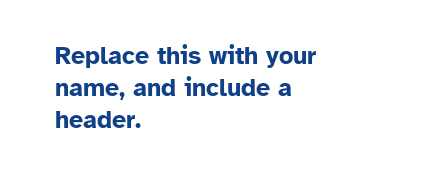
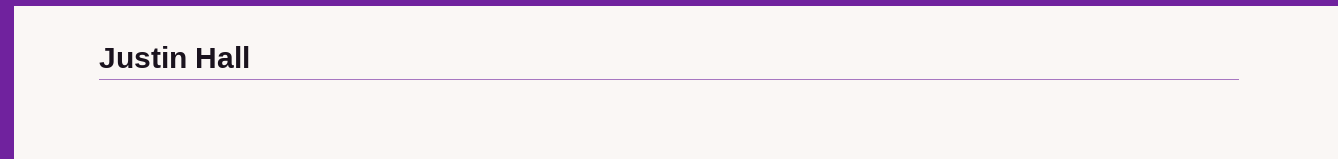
[55,44,316,68] [55,76,292,100] [55,111,141,128] Replace this with your name, and include a header. -> [99,46,251,68] Justin Hall

